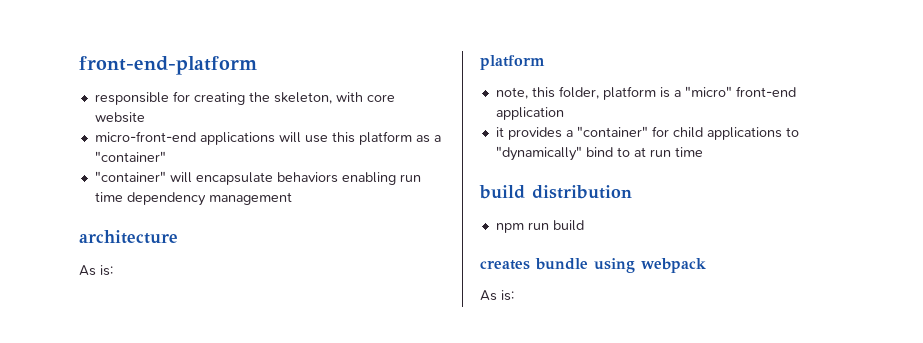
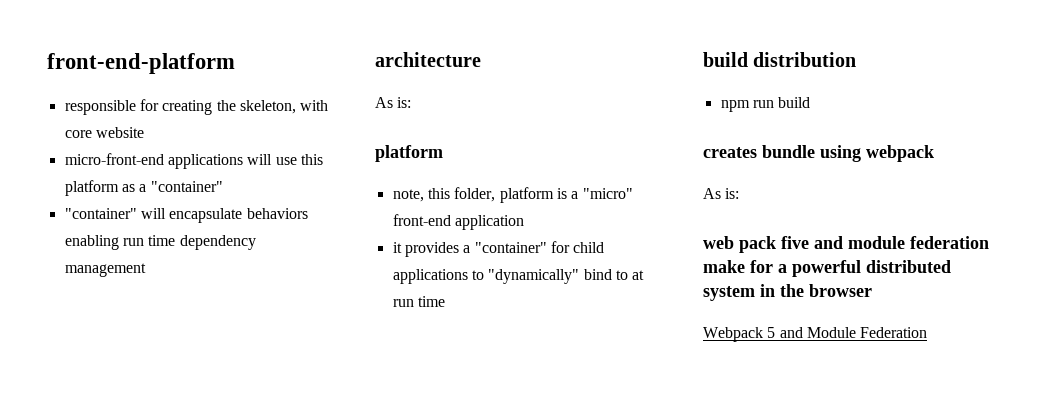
(514, 295) none -> [703,236,989,253] [703,260,951,277] [703,284,872,301] [703,327,928,342] // web pack five and module federation make for a powerful distributed system in the browser // Webpack 5 and Module Federation

